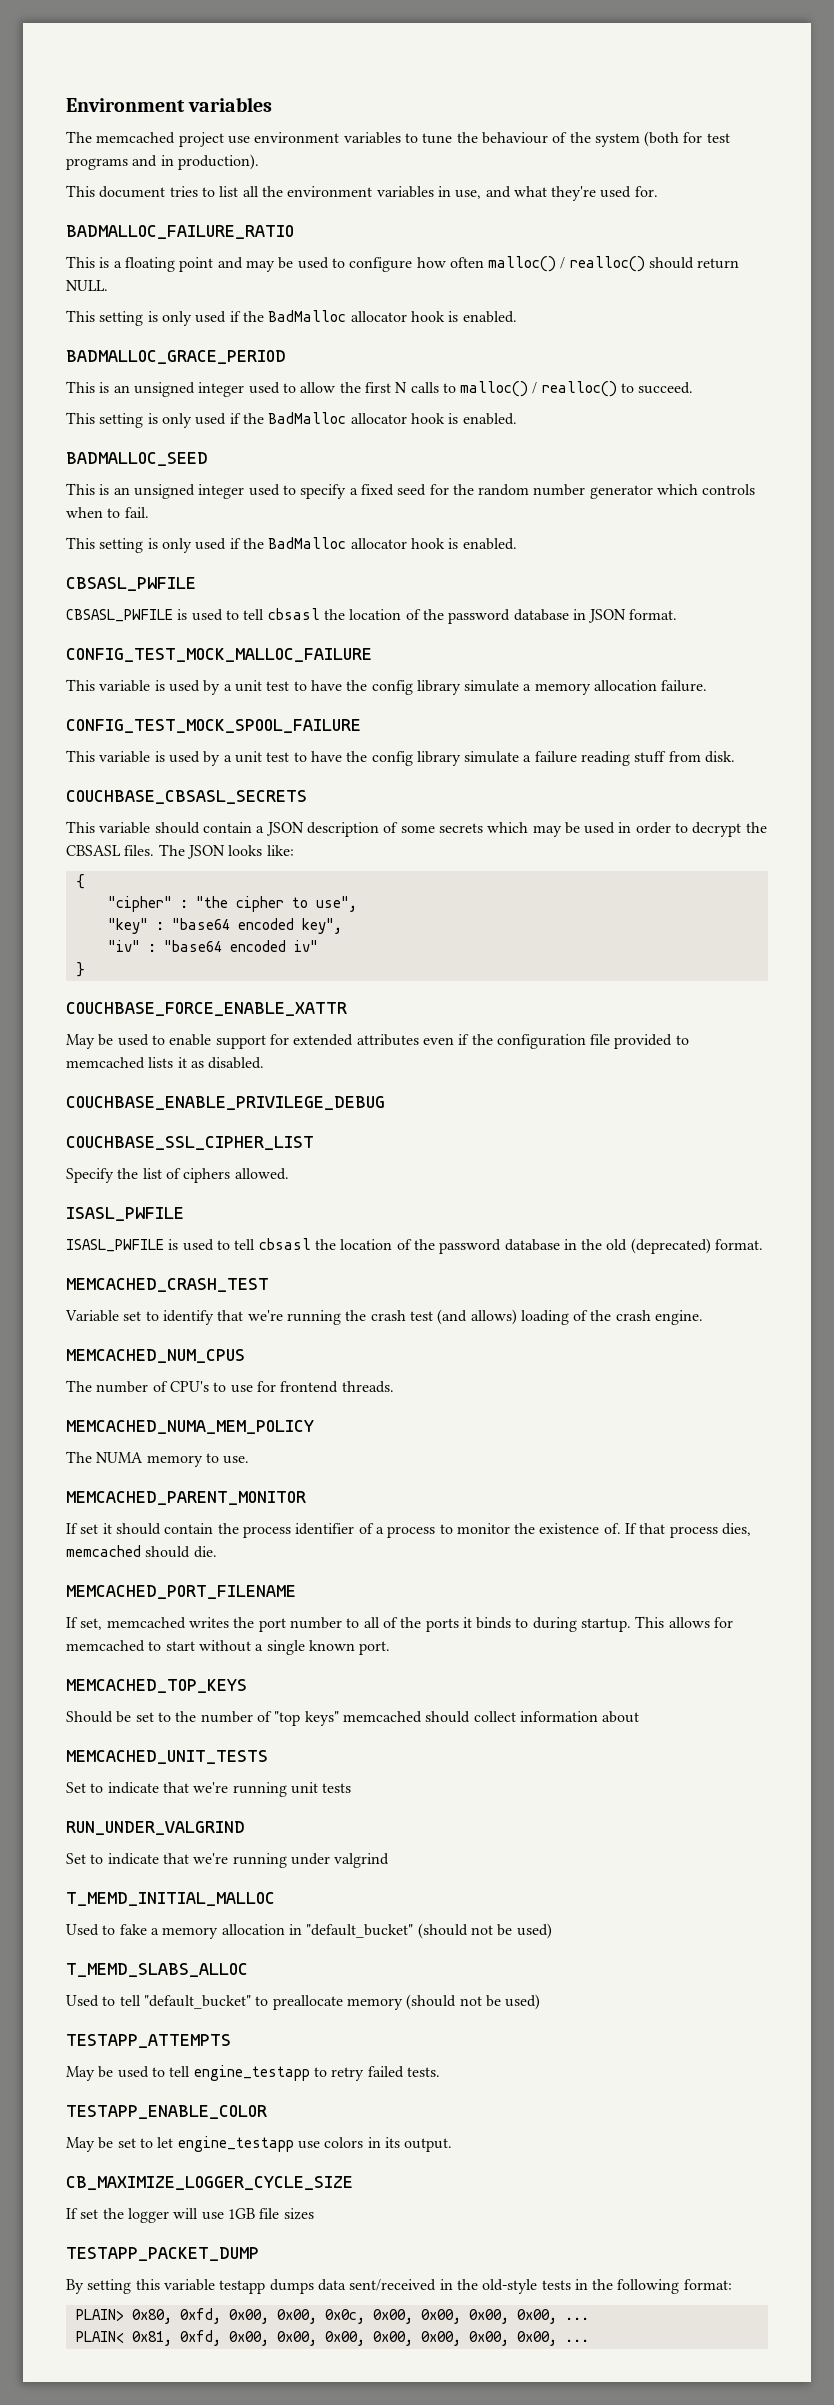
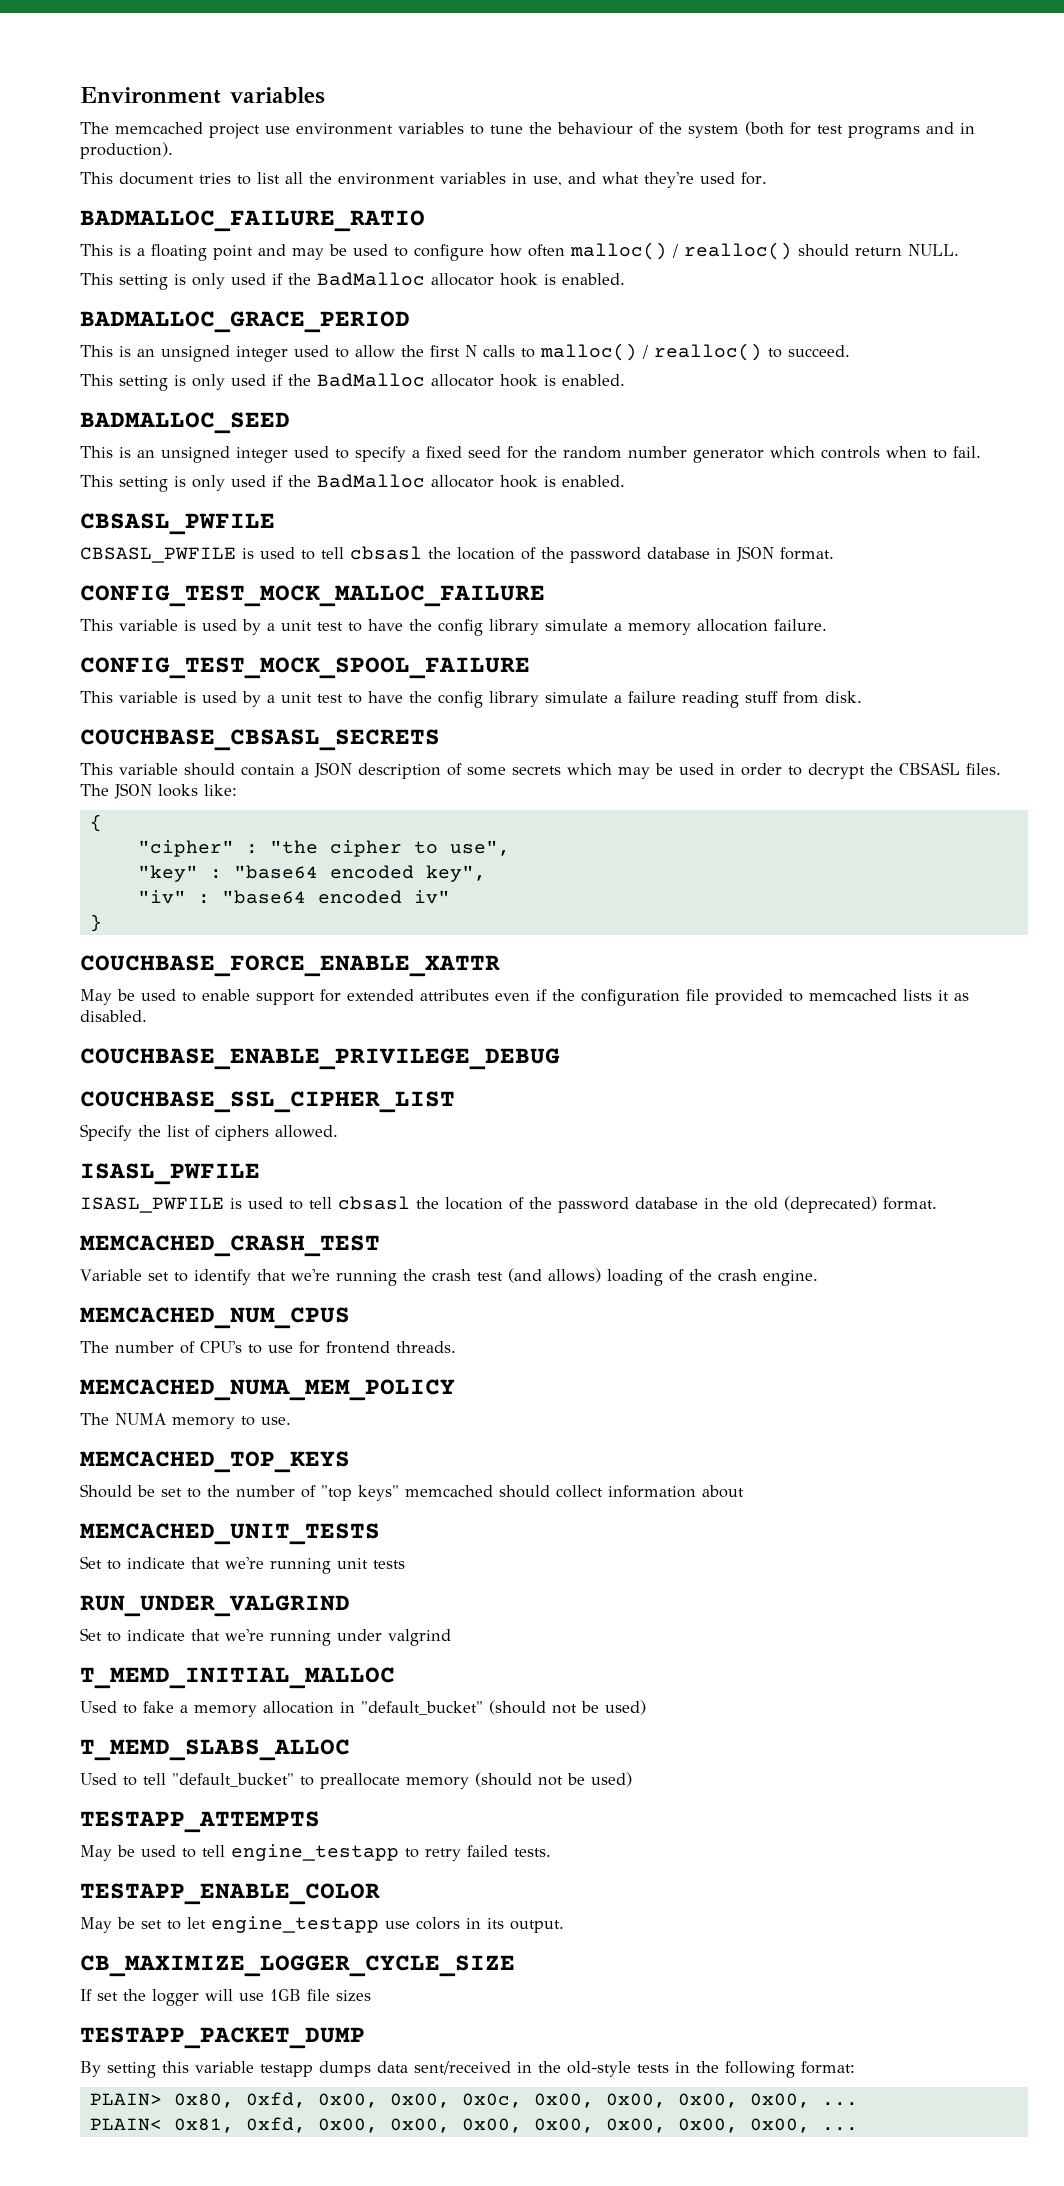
[66,1491,306,1505] [66,1523,752,1538] [66,1545,217,1558] [66,1585,296,1599] [66,1616,734,1632] [66,1640,391,1655] // MEMCACHED_PARENT_MONITOR // If set it should contain the process identifier of a process to monitor the existence of. If that process dies, memcached should die. // MEMCACHED_PORT_FILENAME // If set, memcached writes the port number to all of the ports it binds to during startup. This allows for memcached to start without a single known port. -> (291, 1421) none

